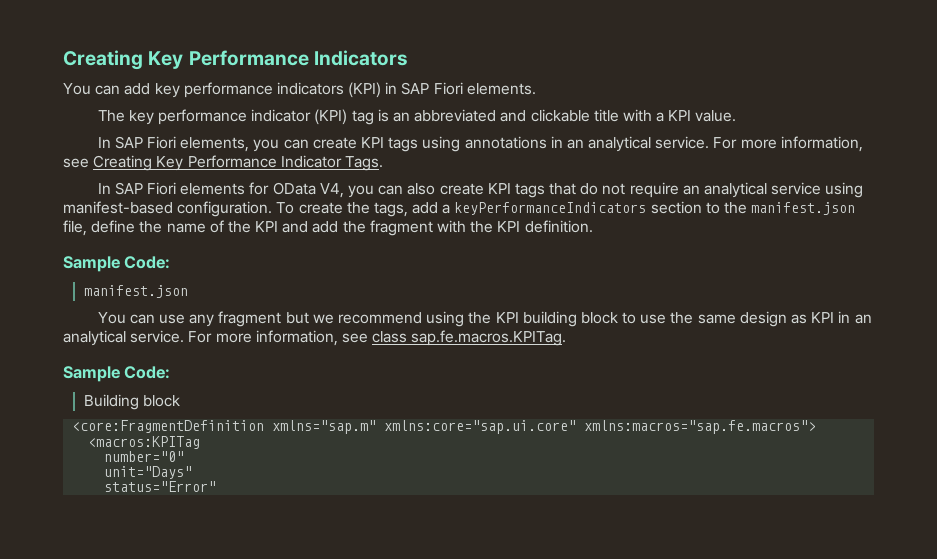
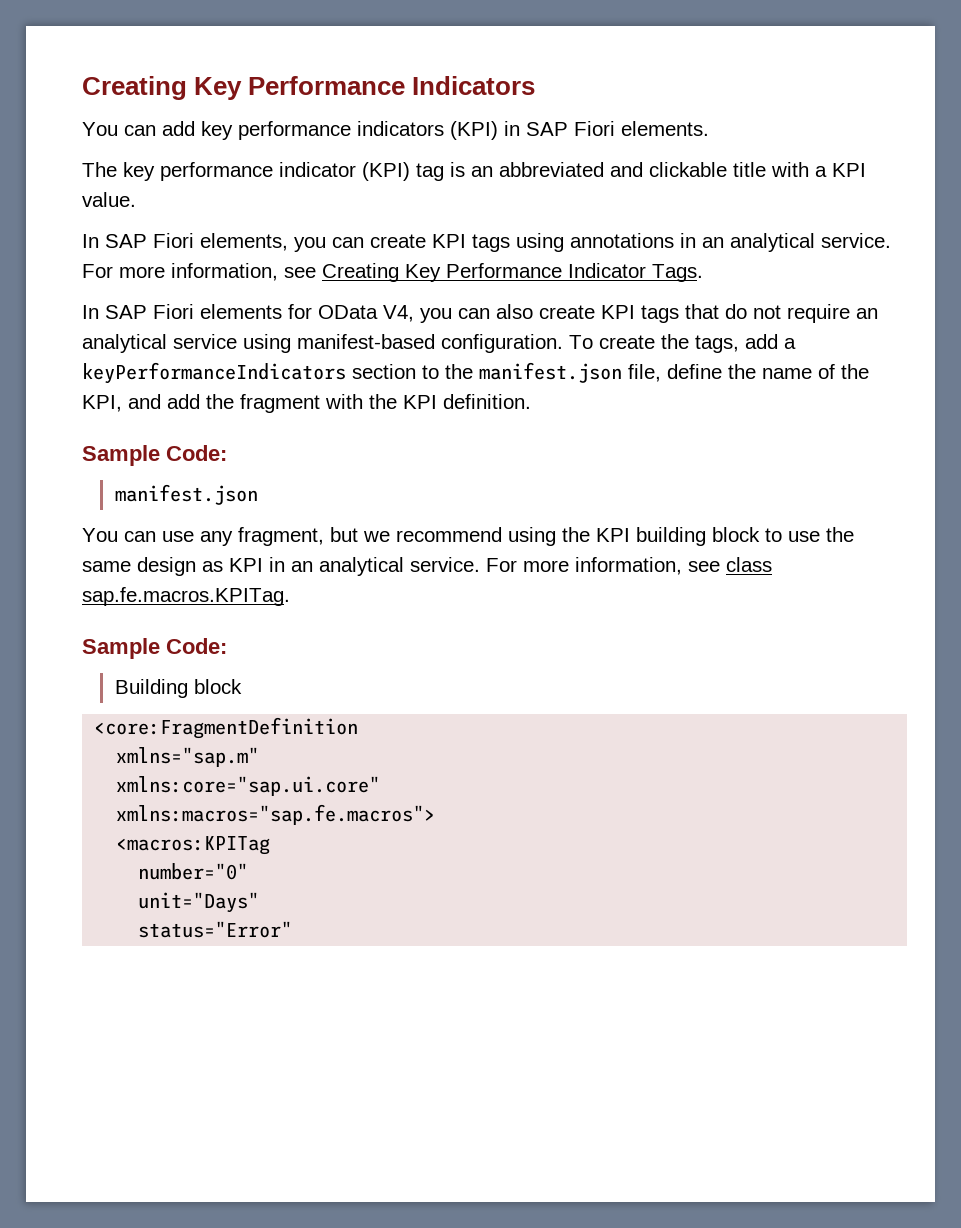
[255,221,279,232] KPI -> [82,395,122,412] KPI,
[218,311,282,327] fragment -> [238,527,324,546] fragment,
(265, 426) none -> (359, 728) //
(377, 427) none -> (260, 757) //
(577, 427) none -> (381, 786) //

